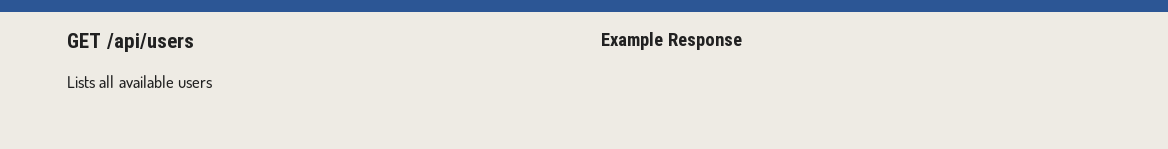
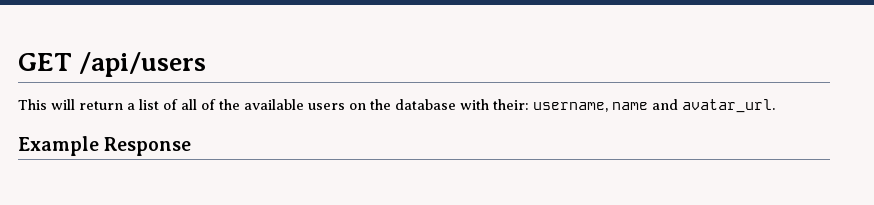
[67,75,213,88] Lists all available users -> [18,99,775,113] This will return a list of all of the available users on the database with their: username, name and avatar_url.

